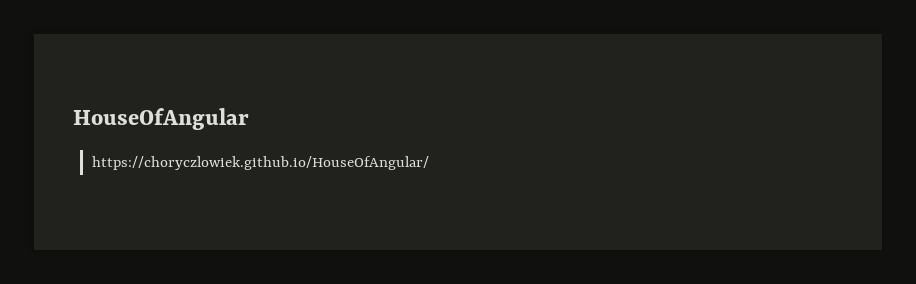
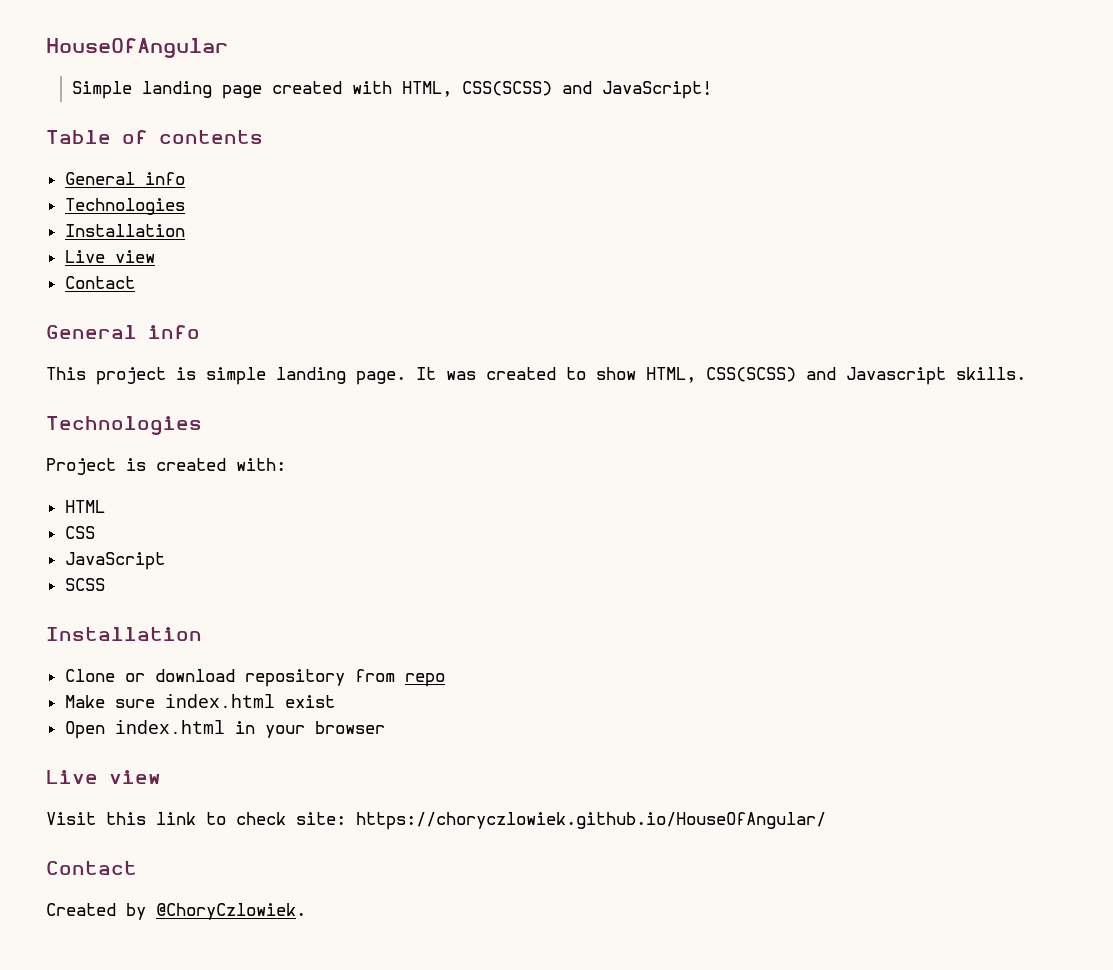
[91,156,429,170] https://choryczlowiek.github.io/HouseOfAngular/ -> [71,81,712,99] [46,130,263,144] [64,172,185,185] [64,198,185,215] [64,224,185,237] [64,250,155,263] [64,276,135,289] [46,325,200,339] [46,367,1026,385] [46,416,202,435] [46,458,286,475] [64,500,105,513] [64,526,95,539] [64,552,165,570] [64,578,105,591] [46,627,202,641] [64,669,445,687] [64,694,335,708] [64,720,385,739] [46,770,161,784] [46,812,826,830] [46,861,137,875] [46,903,306,920] Simple landing page created with HTML, CSS(SCSS) and JavaScript! // Table of contents // General info // Technologies // Installation // Live view // Contact // General info // This project is simple landing page. It was created to show HTML, CSS(SCSS) and Javascript skills. // Technologies // Project is created with: // HTML // CSS // JavaScript // SCSS // Installation // Clone or download repository from repo // Make sure index.html exist // Open index.html in your browser // Live view // Visit this link to check site: https://choryczlowiek.github.io/HouseOfAngular/ // Contact // Created by @ChoryCzlowiek.

